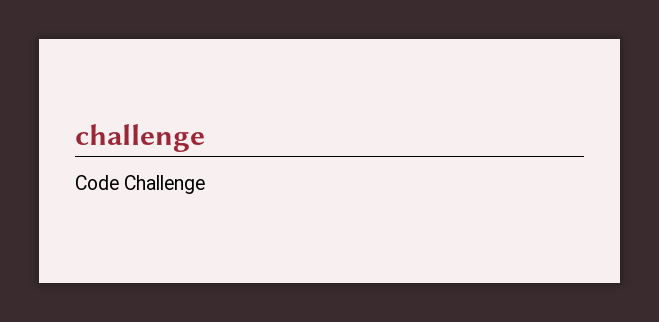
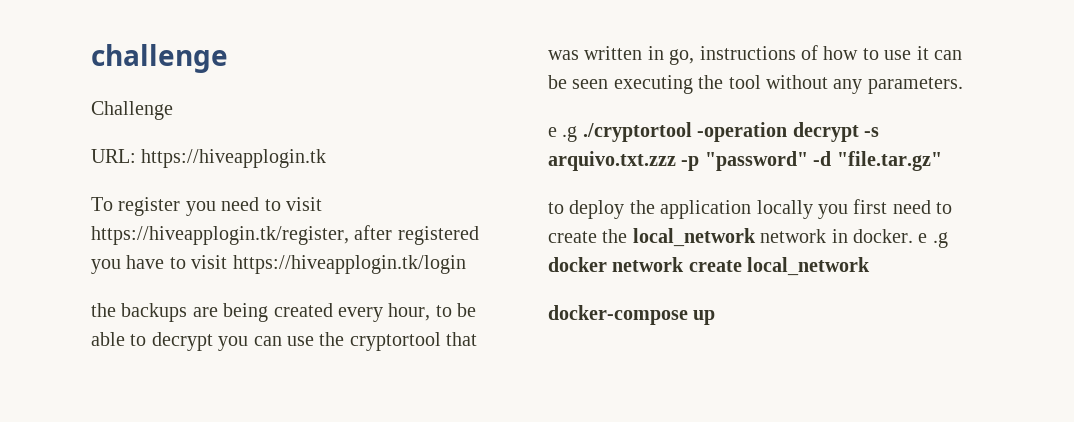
[75,175,119,190] Code -> (228, 58) none
(206, 184) none -> [91,149,327,168] [91,197,322,216] [91,225,479,245] [91,255,466,274] [91,303,477,322] [91,332,478,351] [548,45,962,65] [548,75,963,94] [548,122,879,142] [548,151,942,171] [548,199,953,219] [548,228,948,248] [548,257,871,276] [548,305,716,325] // URL: https://hiveapplogin.tk // To register you need to visit https://hiveapplogin.tk/register, after registered you have to visit https://hiveapplogin.tk/login // the backups are being created every hour, to be able to decrypt you can use the cryptortool that was written in go, instructions of how to use it can be seen executing the tool without any parameters. // e .g ./cryptortool -operation decrypt -s arquivo.txt.zzz -p "password" -d "file.tar.gz" // to deploy the application locally you first need to create the local_network network in docker. e .g docker network create local_network // docker-compose up

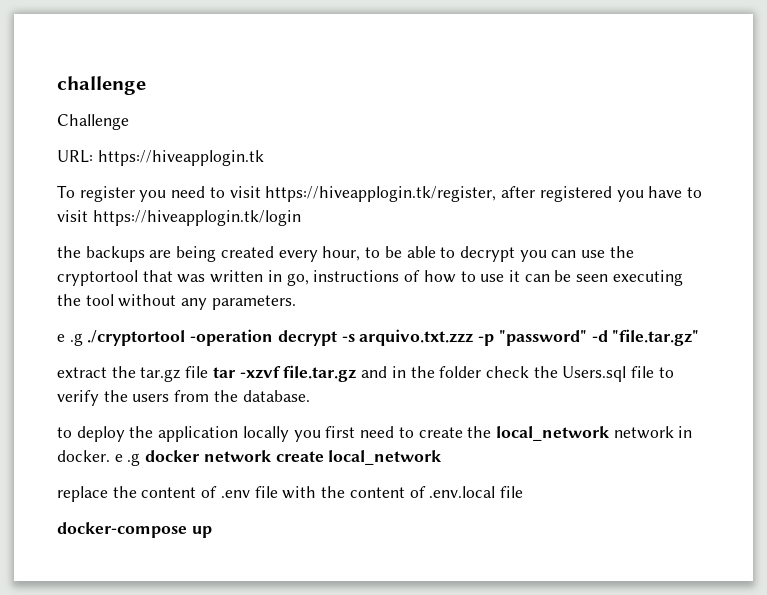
(942, 161) none -> [57,365,674,382] [57,390,310,406] // extract the tar.gz file tar -xzvf file.tar.gz and in the folder check the Users.sql file to verify the users from the database.
(871, 266) none -> [57,486,523,502] // replace the content of .env file with the content of .env.local file

